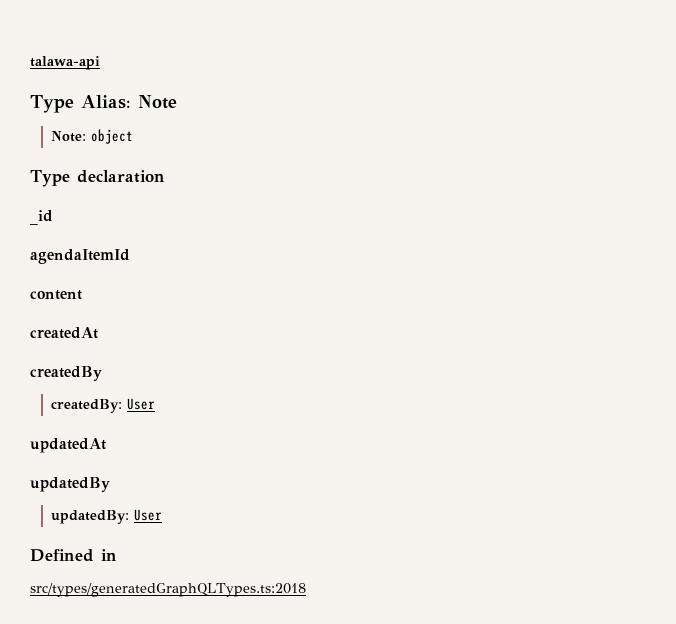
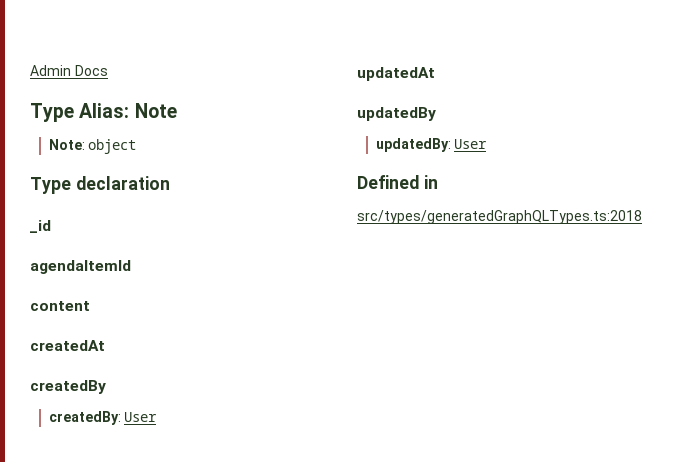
[30,56,100,70] talawa-api -> [30,65,108,76] Admin Docs

